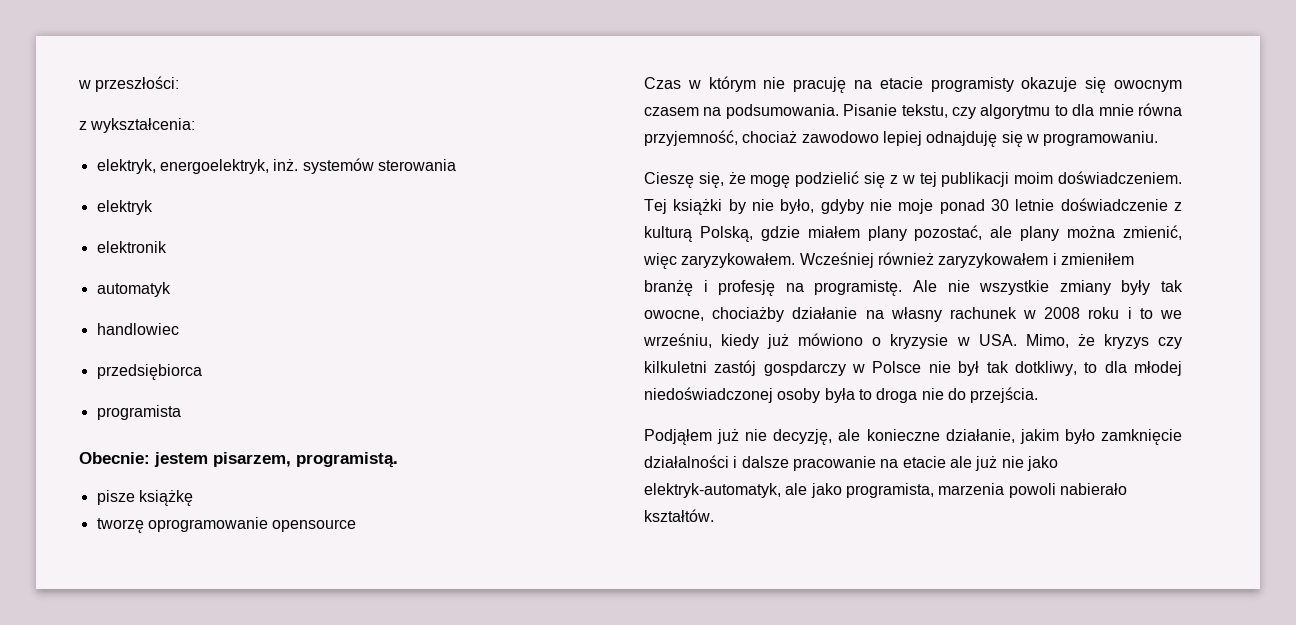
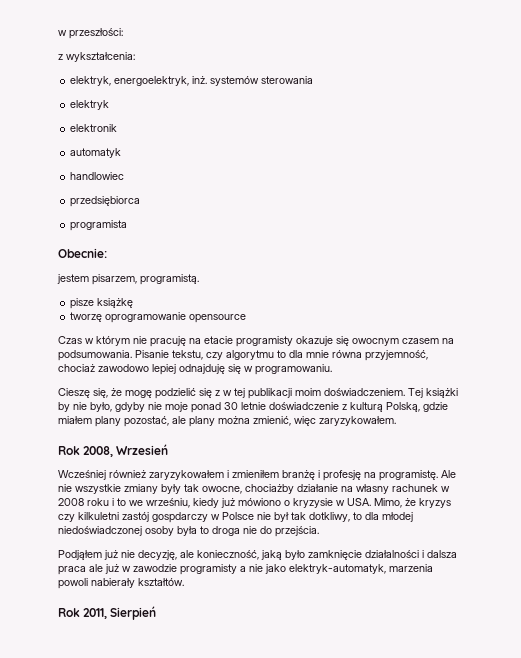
(150, 458) none -> (107, 253) //
(796, 260) none -> [58,444,169,457] // Rok 2008, Wrzesień //
[866,429,1059,444] konieczne działanie, jakim -> [197,550,282,560] konieczność, jaką
[741,456,1058,471] [644,483,934,498] dalsze pracowanie na etacie ale już nie jako elektryk-automatyk, ale jako programista, -> [427,550,457,558] [58,564,386,575] dalsza praca ale już w zawodzie programisty a nie jako elektryk-automatyk,
[1059,483,1127,495] nabierało -> [91,578,135,588] nabierały
(714, 515) none -> [58,606,157,620] // Rok 2011, Sierpień

